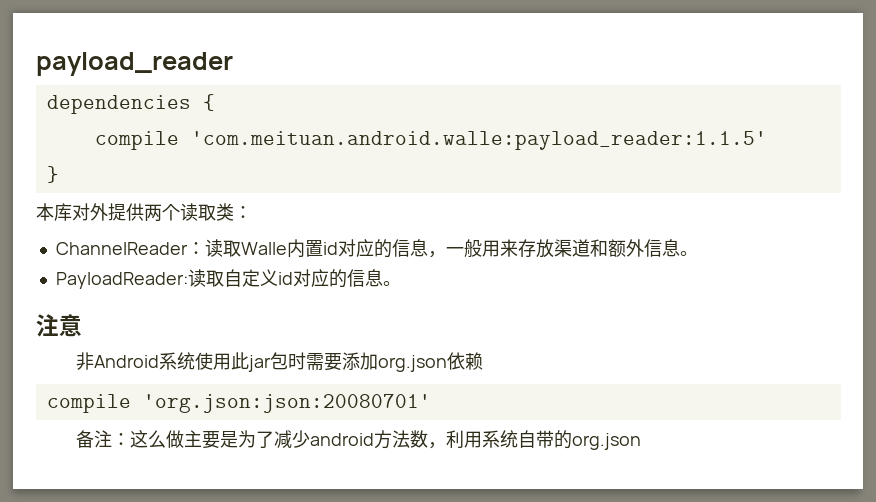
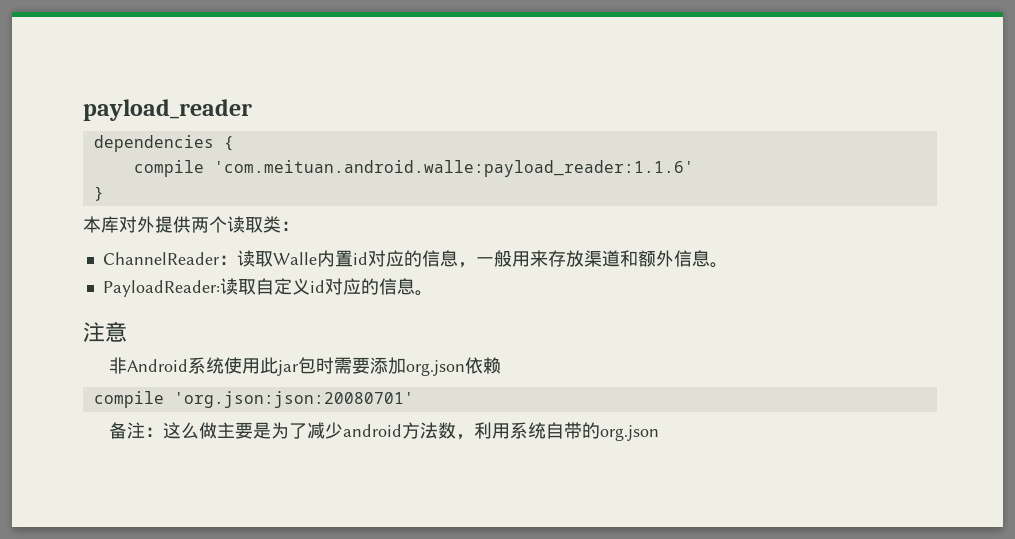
[190,131,767,150] 'com.meituan.android.walle:payload_reader:1.1.5' -> [213,160,694,177] 'com.meituan.android.walle:payload_reader:1.1.6'

